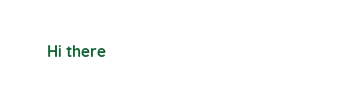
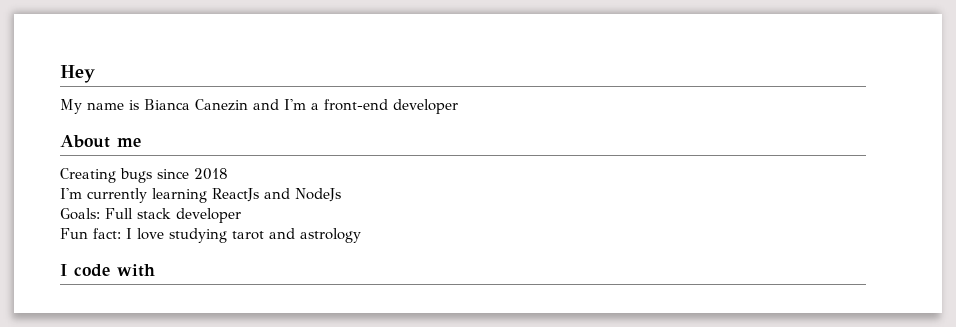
[47,45,107,57] Hi there -> [60,65,95,83] [60,99,458,114] [60,135,141,148] [60,168,228,183] [60,188,341,203] [60,208,241,223] [60,228,361,243] [60,264,155,277] Hey // My name is Bianca Canezin and I'm a front-end developer // About me // Creating bugs since 2018 // I'm currently learning ReactJs and NodeJs // Goals: Full stack developer // Fun fact: I love studying tarot and astrology // I code with

